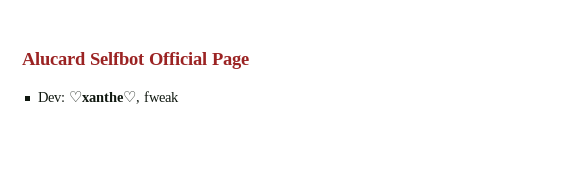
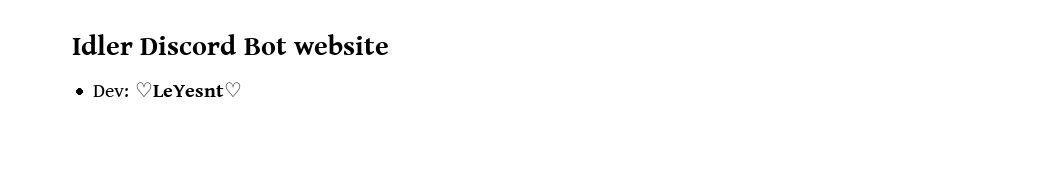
[22,52,249,69] Alucard Selfbot Official Page -> [72,34,390,55] Idler Discord Bot website
[68,91,179,104] ♡xanthe♡, fweak -> [134,82,242,97] ♡LeYesnt♡

